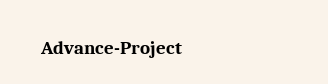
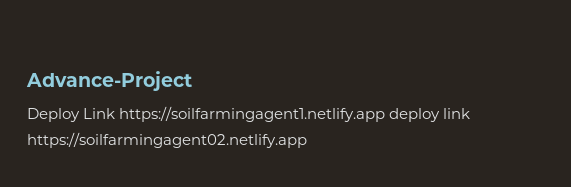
(182, 49) none -> [27,106,471,122] [27,132,307,148] // Deploy Link https://soilfarmingagent1.netlify.app deploy link https://soilfarmingagent02.netlify.app

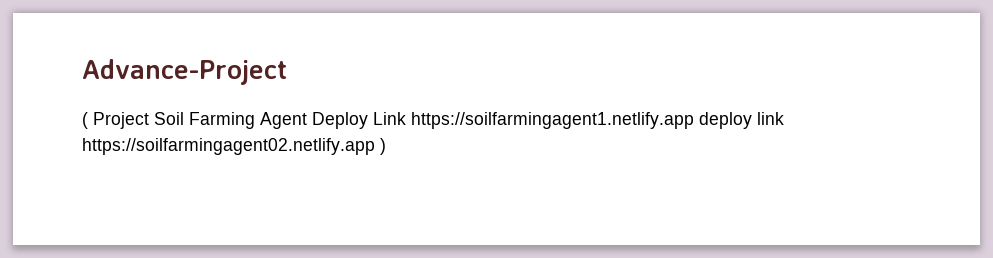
(192, 81) none -> [82,112,307,129] ( Project Soil Farming Agent
(307, 140) none -> [380,138,386,155] )

